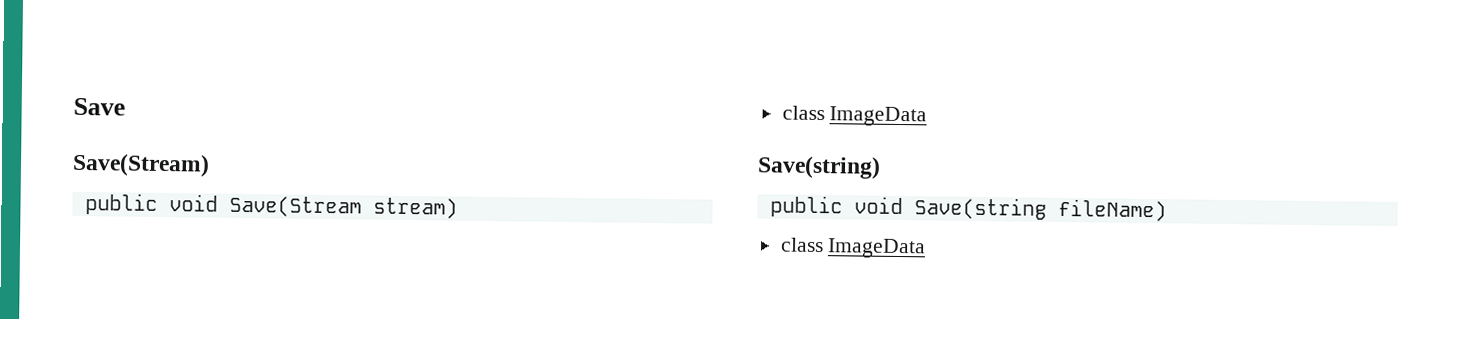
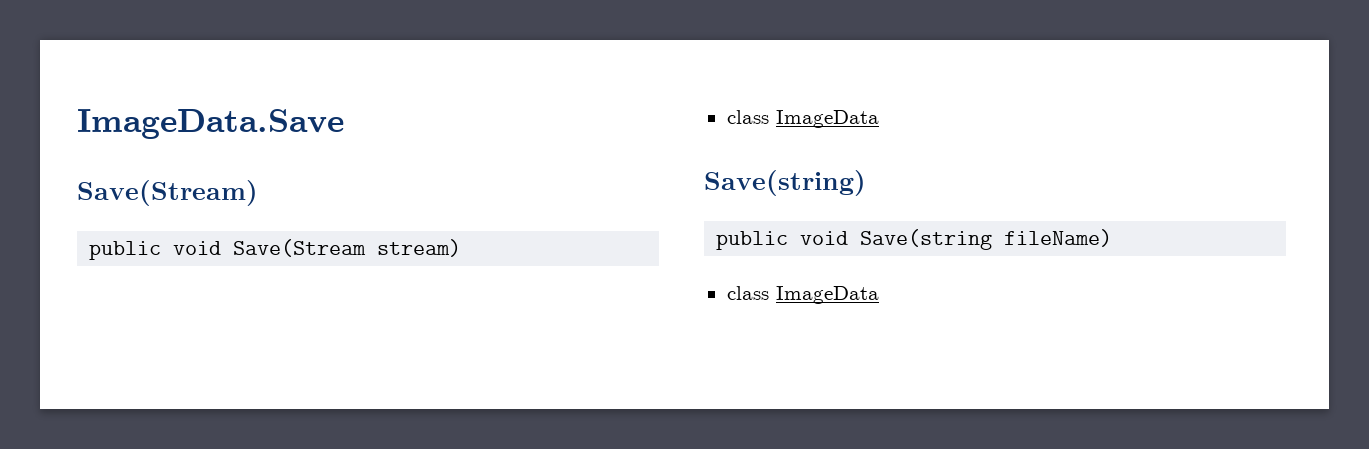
[73,97,126,116] Save -> [77,109,344,139] ImageData.Save

